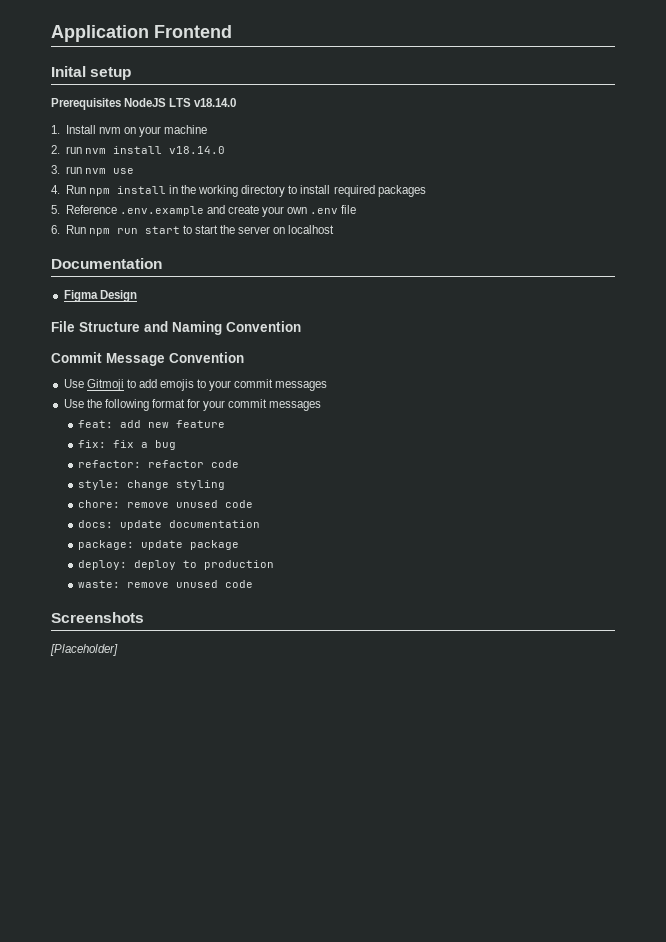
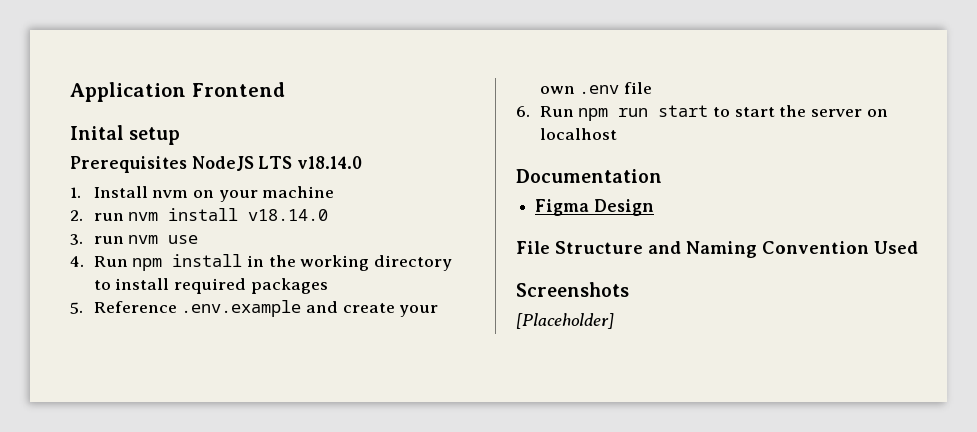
[51,352,244,366] [63,379,328,391] [63,399,322,411] [77,420,225,428] [77,440,176,450] [77,460,239,468] [77,480,225,490] [77,500,253,508] [77,520,260,530] [77,540,239,550] [77,560,274,570] [77,580,253,588] // Commit Message Convention // Use Gitmoji to add emojis to your commit messages // Use the following format for your commit messages // feat: add new feature // fix: fix a bug // refactor: refactor code // style: change styling // chore: remove unused code // docs: update documentation // package: update package // deploy: deploy to production // waste: remove unused code -> [874,241,918,254] Used

